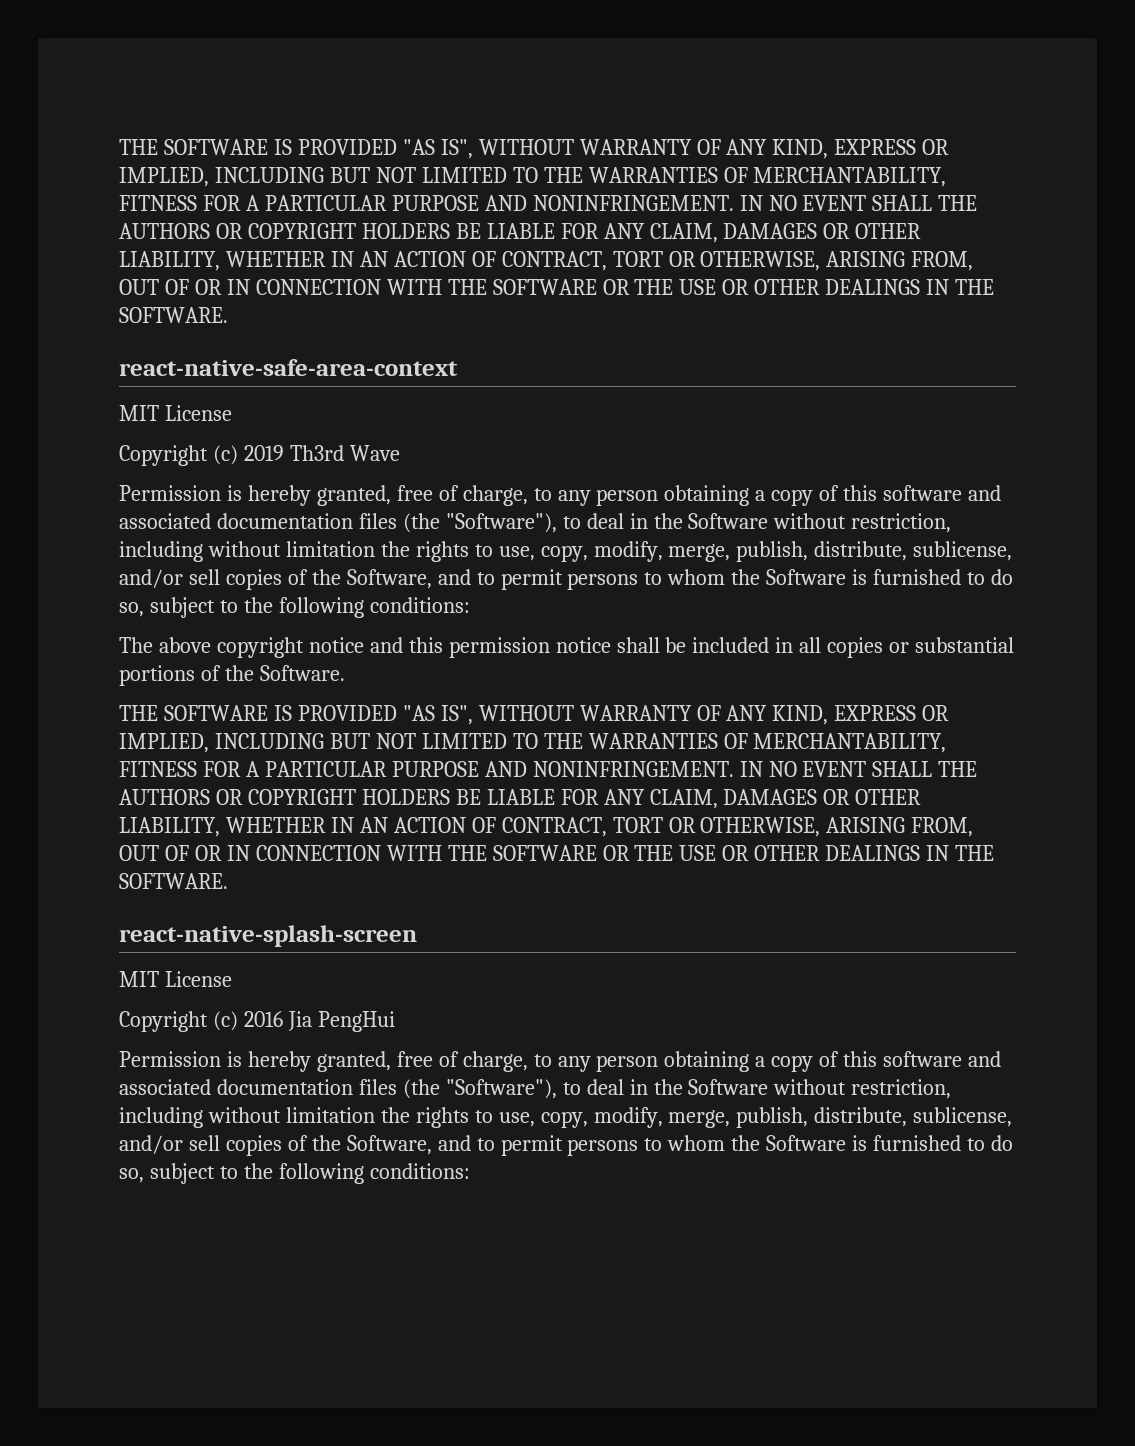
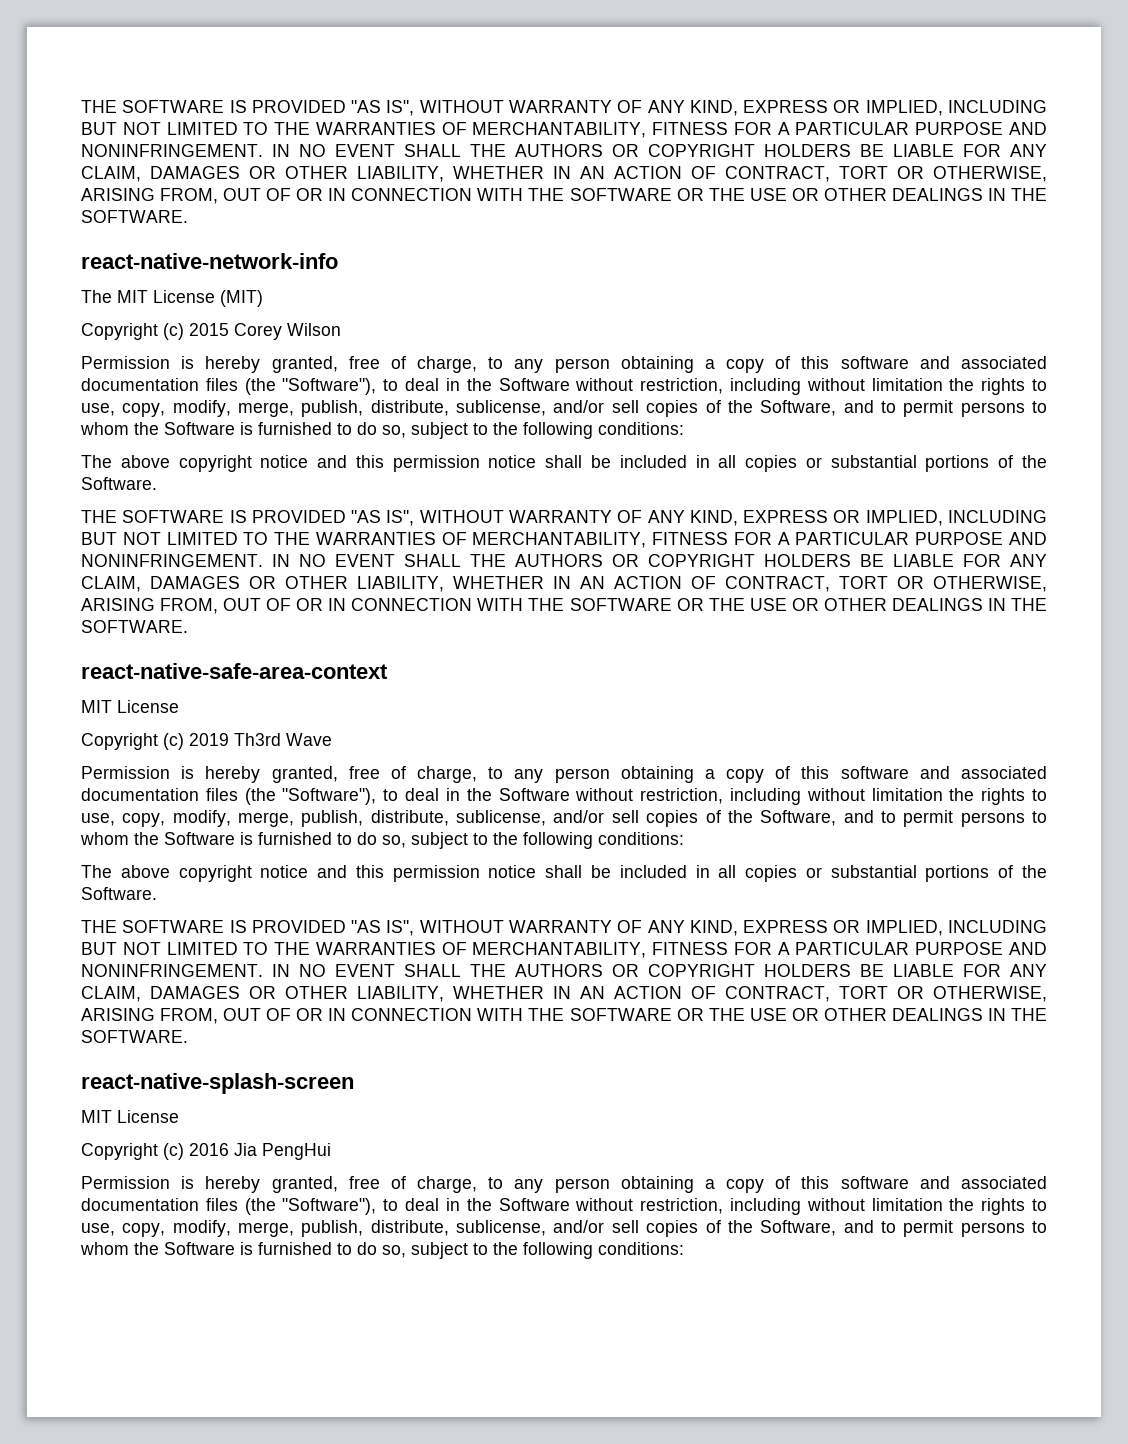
(228, 315) none -> [81,253,338,269] [81,290,263,307] [81,323,341,340] [81,356,1047,373] [81,378,1047,395] [81,400,1048,417] [80,422,684,439] [81,455,1048,472] [81,477,157,490] [81,510,1048,526] [81,532,1047,548] [81,554,1047,567] [81,576,1047,592] [81,598,1047,614] [81,620,188,633] // react-native-network-info // The MIT License (MIT) // Copyright (c) 2015 Corey Wilson // Permission is hereby granted, free of charge, to any person obtaining a copy of this software and associated documentation files (the "Software"), to deal in the Software without restriction, including without limitation the rights to use, copy, modify, merge, publish, distribute, sublicense, and/or sell copies of the Software, and to permit persons to whom the Software is furnished to do so, subject to the following conditions: // The above copyright notice and this permission notice shall be included in all copies or substantial portions of the Software. // THE SOFTWARE IS PROVIDED "AS IS", WITHOUT WARRANTY OF ANY KIND, EXPRESS OR IMPLIED, INCLUDING BUT NOT LIMITED TO THE WARRANTIES OF MERCHANTABILITY, FITNESS FOR A PARTICULAR PURPOSE AND NONINFRINGEMENT. IN NO EVENT SHALL THE AUTHORS OR COPYRIGHT HOLDERS BE LIABLE FOR ANY CLAIM, DAMAGES OR OTHER LIABILITY, WHETHER IN AN ACTION OF CONTRACT, TORT OR OTHERWISE, ARISING FROM, OUT OF OR IN CONNECTION WITH THE SOFTWARE OR THE USE OR OTHER DEALINGS IN THE SOFTWARE.

